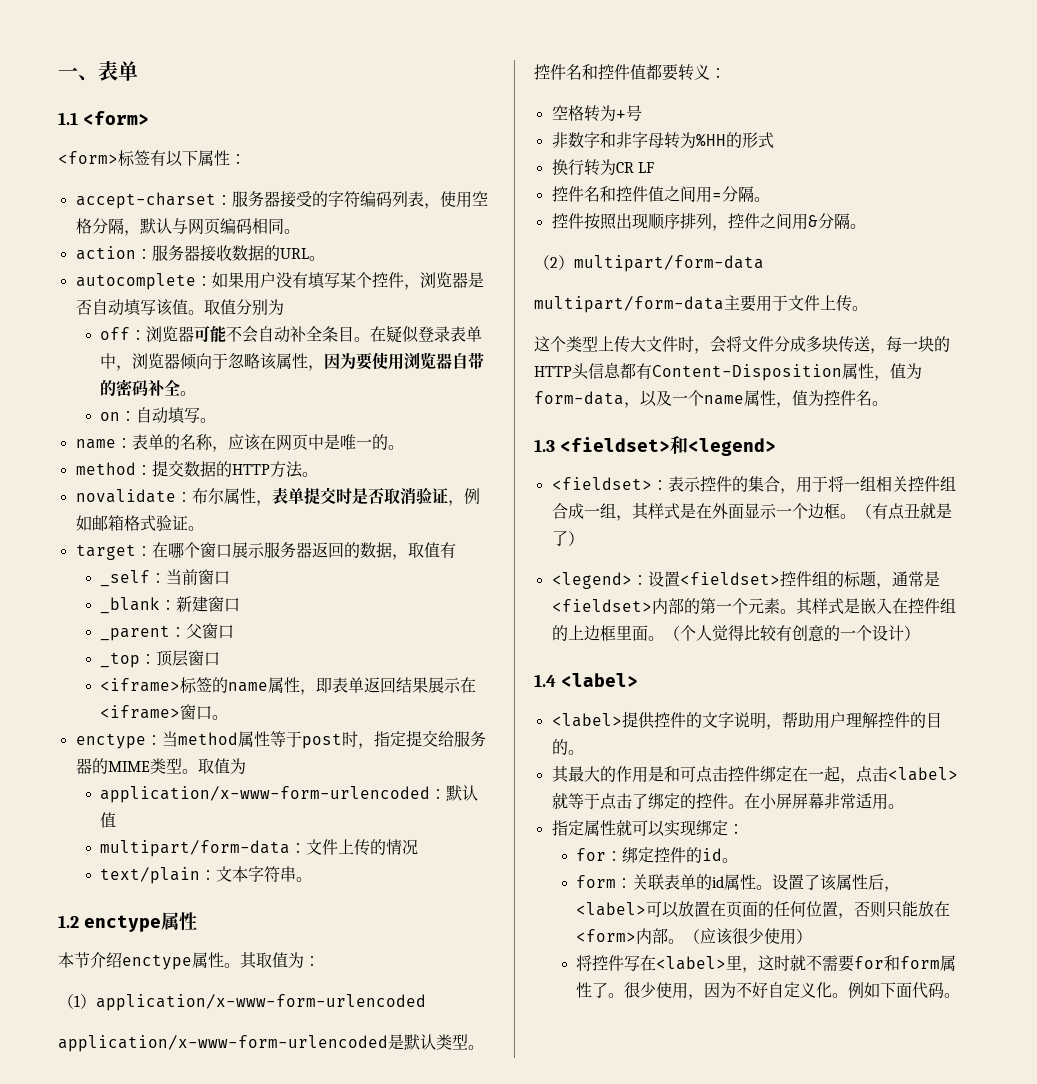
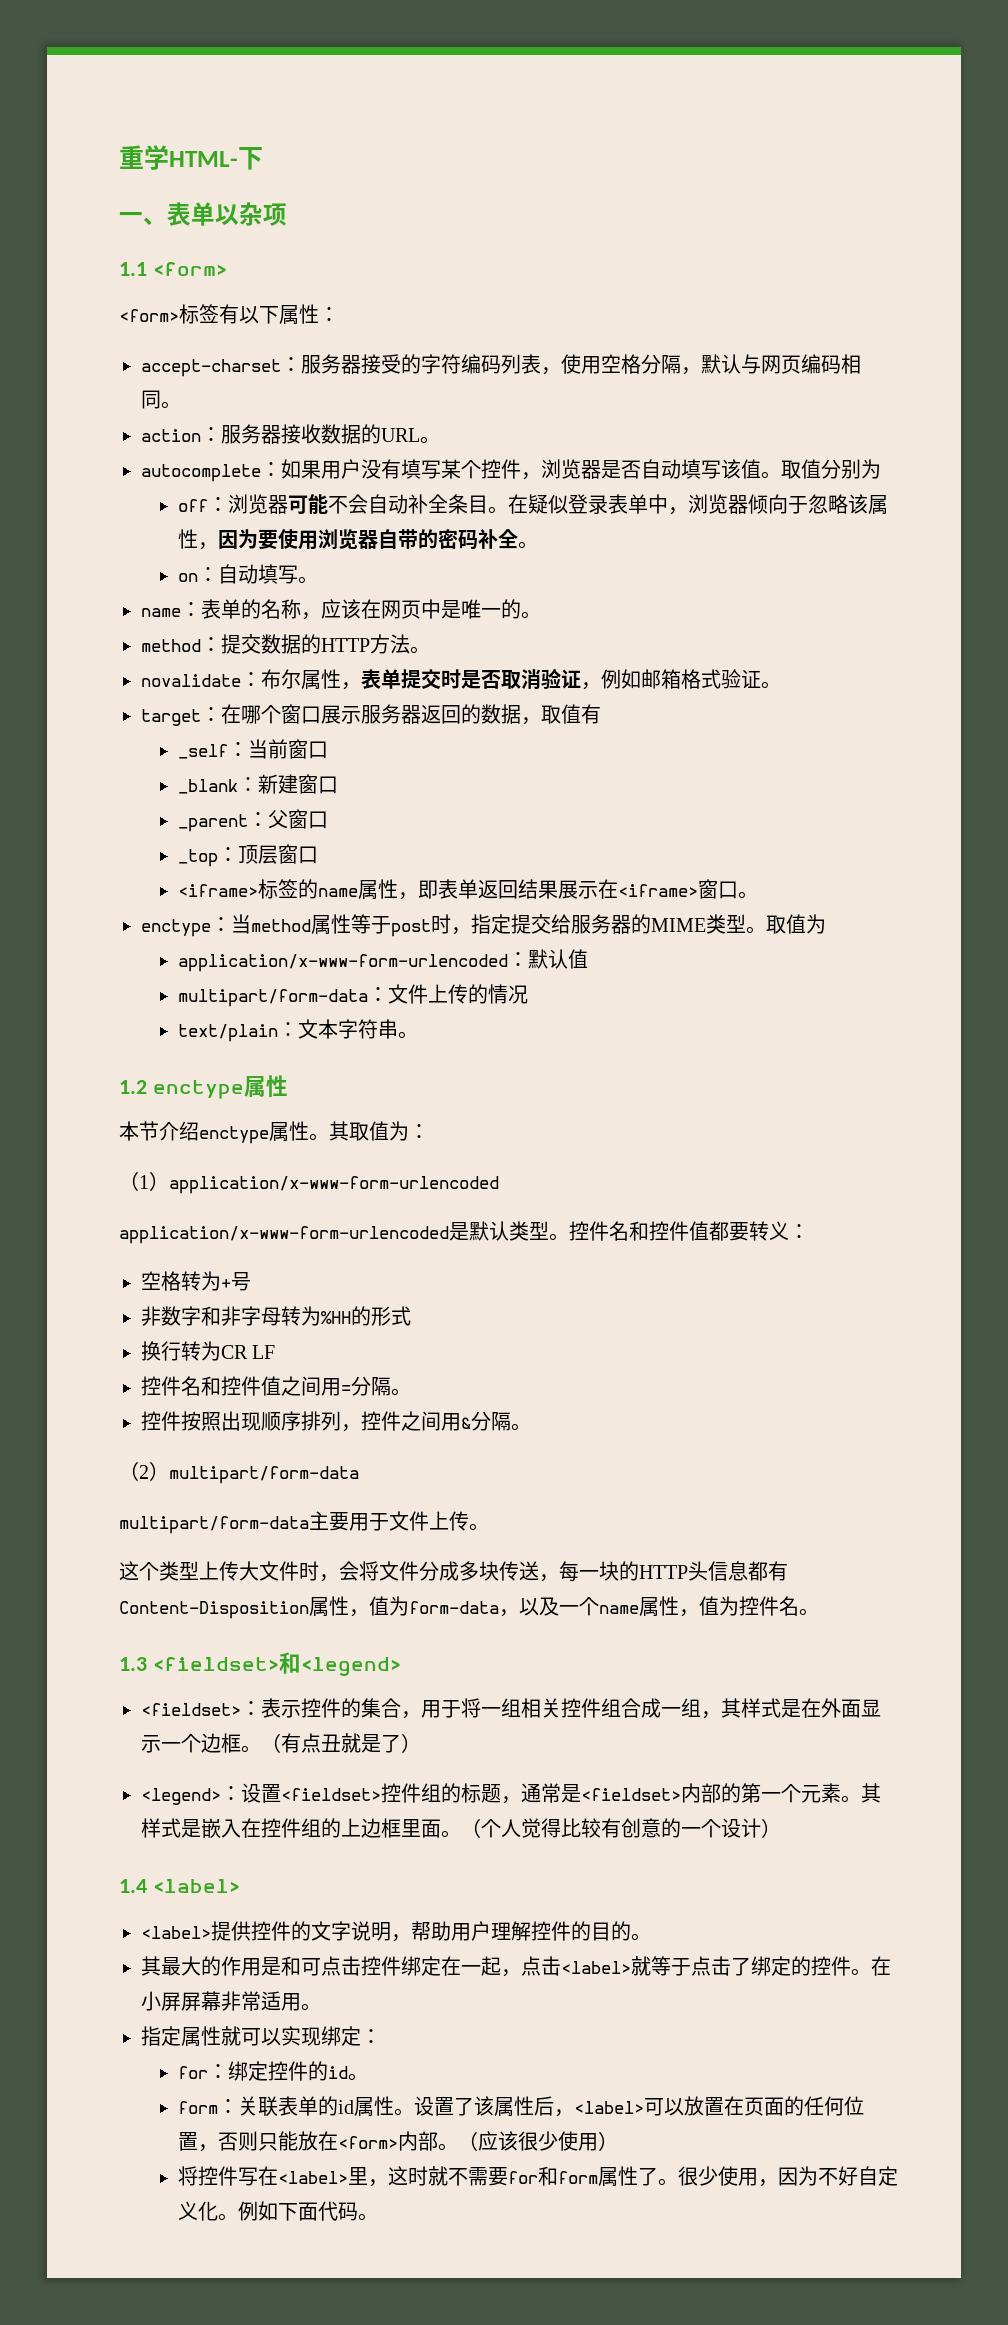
(58, 73) none -> [119,145,263,170] 重学HTML-下 //
(138, 71) none -> [215,202,287,226] 以杂项

